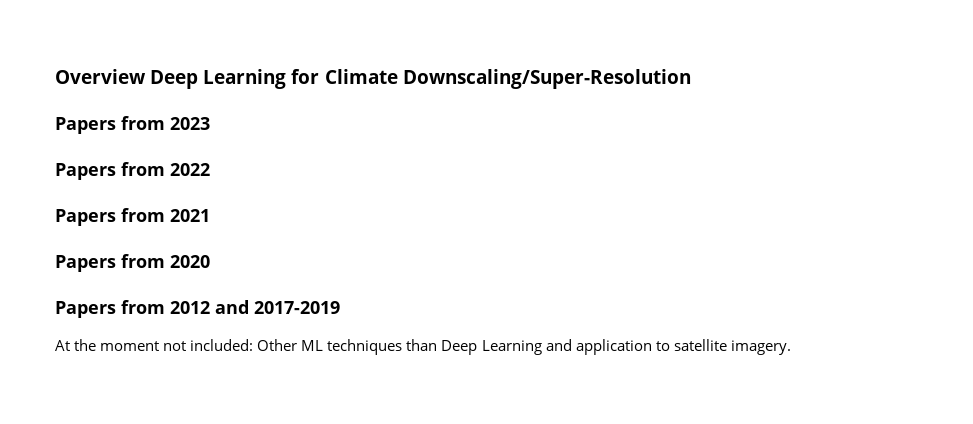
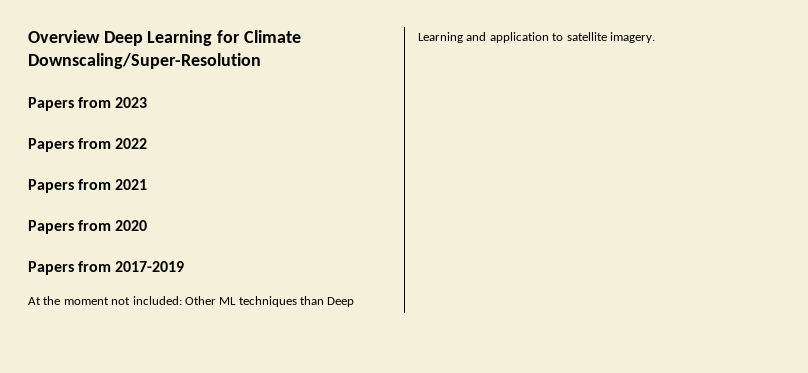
[170,300,249,314] 2012 and -> (112, 266) none

